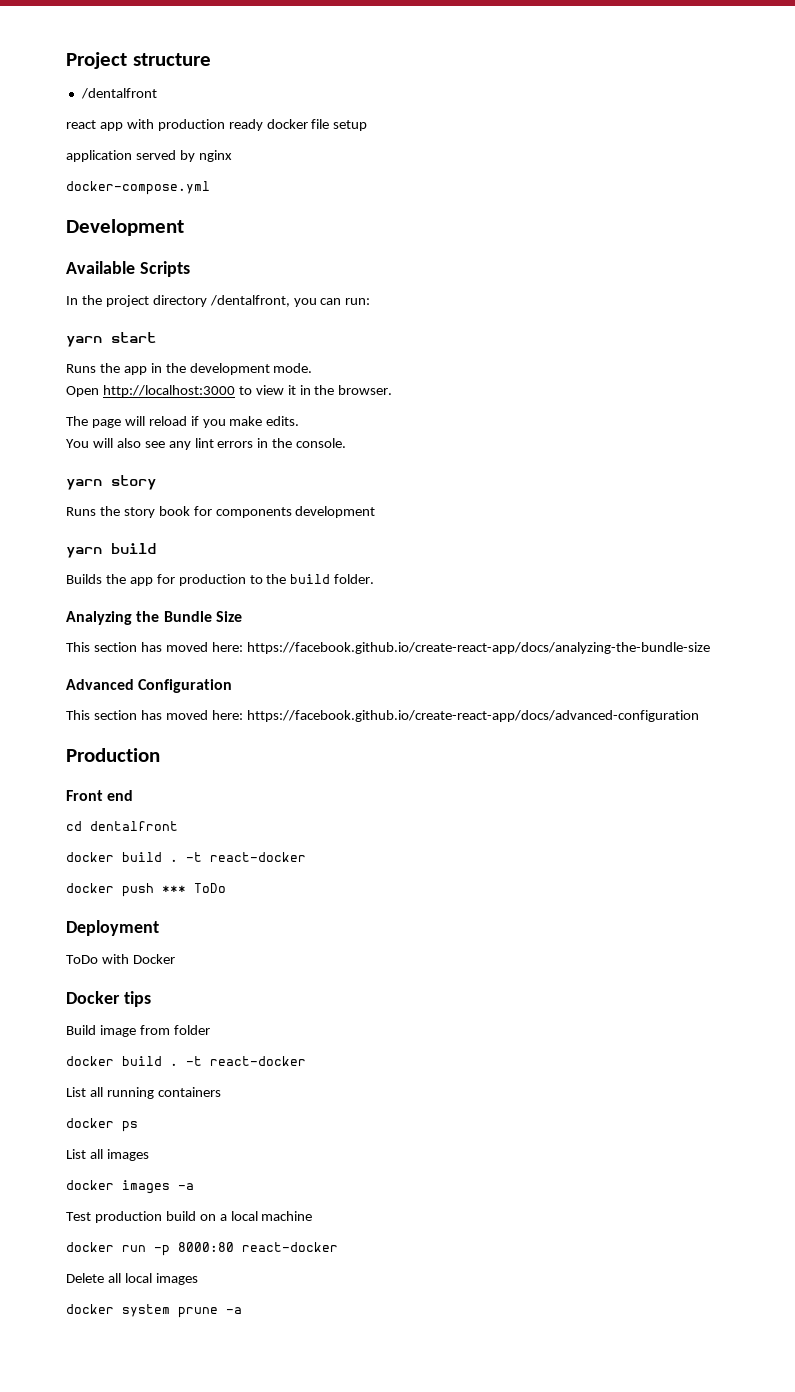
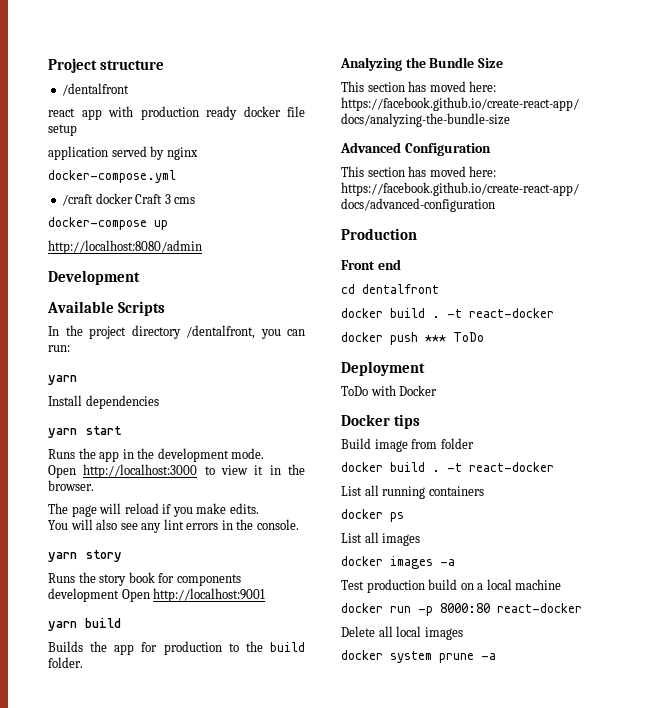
(210, 188) none -> [62,193,196,206] [48,217,168,230] [48,240,202,254] // /craft docker Craft 3 cms // docker-compose up // http://localhost:8080/admin
(102, 341) none -> [48,395,159,409] [48,428,77,438] // Install dependencies // yarn
(376, 512) none -> [121,588,266,602] Open http://localhost:9001

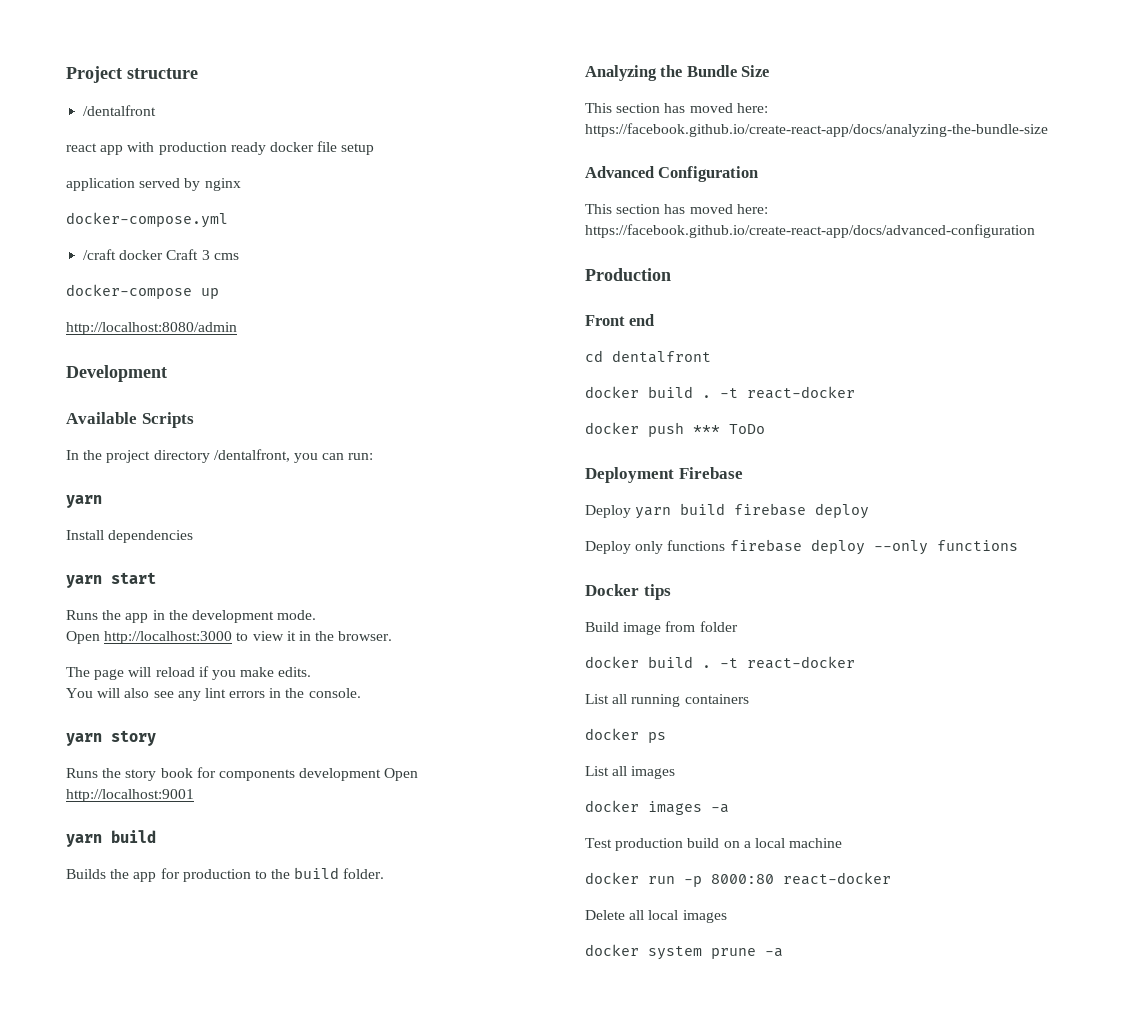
[341,385,438,396] // ToDo with Docker -> [678,467,743,479] [585,503,870,519] [585,539,1018,555] Firebase // Deploy yarn build firebase deploy // Deploy only functions firebase deploy --only functions

